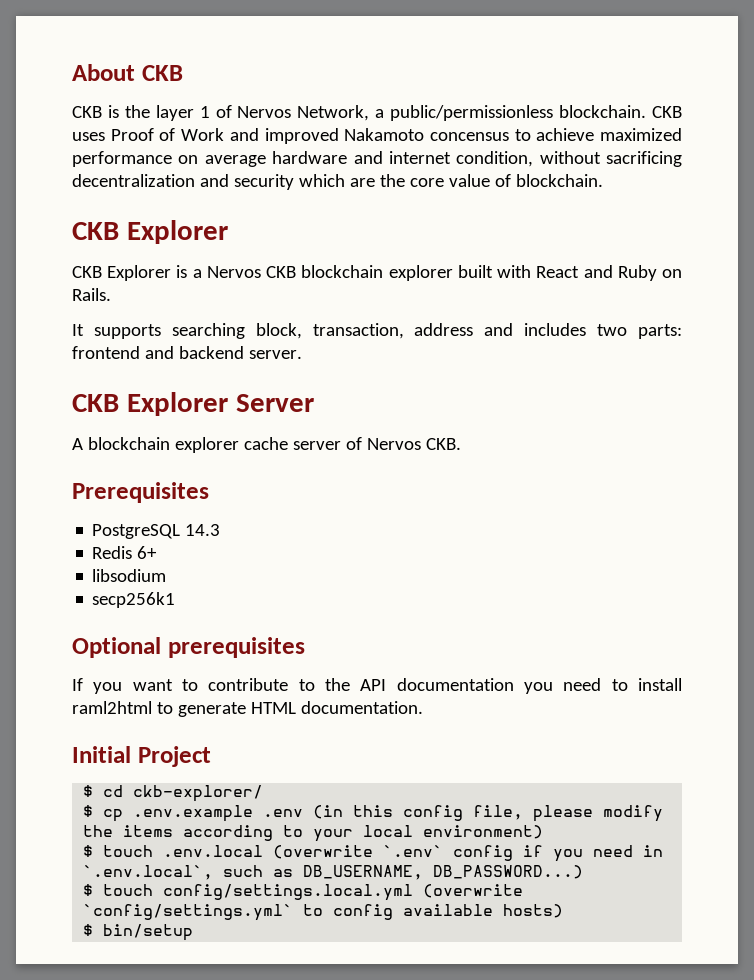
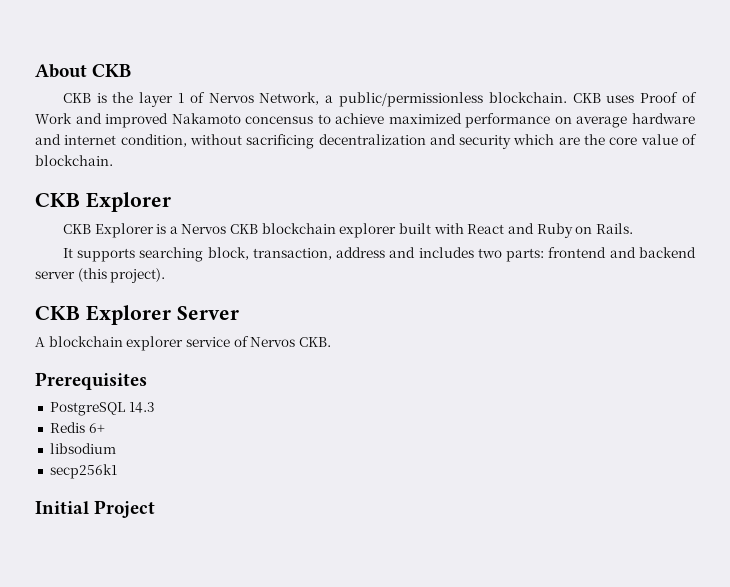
[248,350,302,359] server. -> [35,268,166,283] server (this project).
[243,437,341,450] cache server -> [185,337,230,347] service
[72,637,305,658] [72,678,682,694] [72,701,423,717] [72,746,211,767] [83,785,264,802] [83,805,664,822] [83,825,544,842] [83,845,664,862] [83,865,584,880] [83,884,524,901] [83,904,564,921] [83,924,194,941] Optional prerequisites // If you want to contribute to the API documentation you need to install raml2html to generate HTML documentation. // Initial Project // $ cd ckb-explorer/ // $ cp .env.example .env (in this config file, please modify the items according to your local environment) // $ touch .env.local (overwrite `.env` config if you need in `.env.local`, such as DB_USERNAME, DB_PASSWORD...) // $ touch config/settings.local.yml (overwrite `config/settings.yml` to config available hosts) // $ bin/setup -> [35,500,156,518] Initial Project

